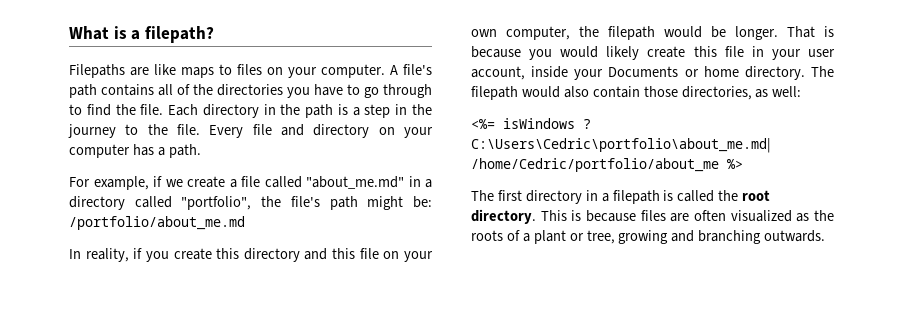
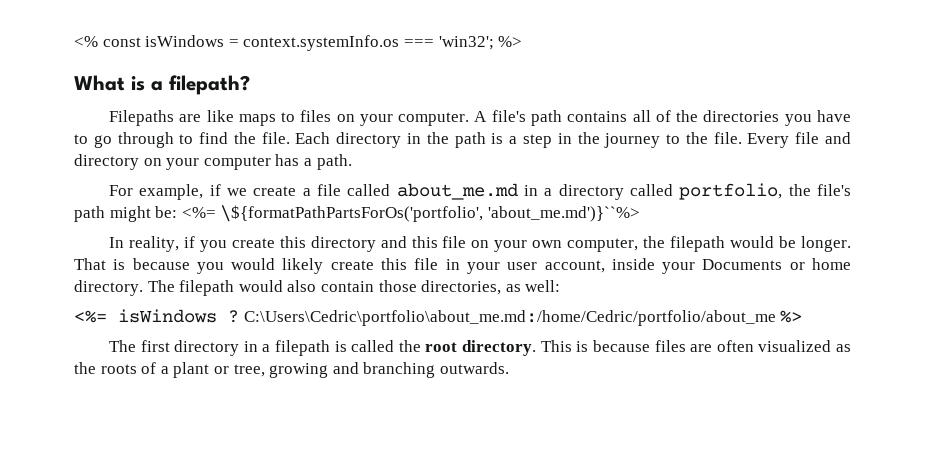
(69, 33) none -> [74,35,523,51] <% const isWindows = context.systemInfo.os === 'win32'; %> //
[306,176,404,189] "about_me.md" -> [396,183,518,200] about_me.md
[181,196,252,210] "portfolio", -> [679,183,783,200] portfolio,
[69,216,245,230] /portfolio/about_me.md -> [181,205,640,222] <%= \${formatPathPartsForOs('portfolio', 'about_me.md')}``%>
[471,138,771,153] [471,158,719,172] C:\Users\Cedric\portfolio\about_me.md| /home/Cedric/portfolio/about_me -> [243,310,776,326] C:\Users\Cedric\portfolio\about_me.md:/home/Cedric/portfolio/about_me

